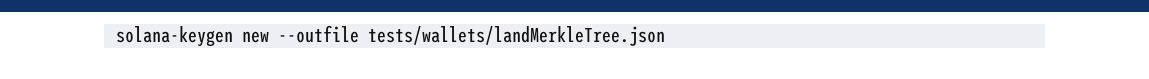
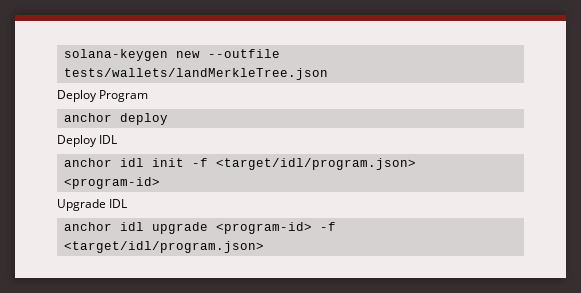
(665, 36) none -> [57,90,149,102] [63,113,168,125] [57,135,118,147] [63,158,416,170] [63,177,160,189] [57,199,128,211] [63,222,336,234] [63,241,264,253] // Deploy Program // anchor deploy // Deploy IDL // anchor idl init -f <target/idl/program.json> <program-id> // Upgrade IDL // anchor idl upgrade <program-id> -f <target/idl/program.json>

